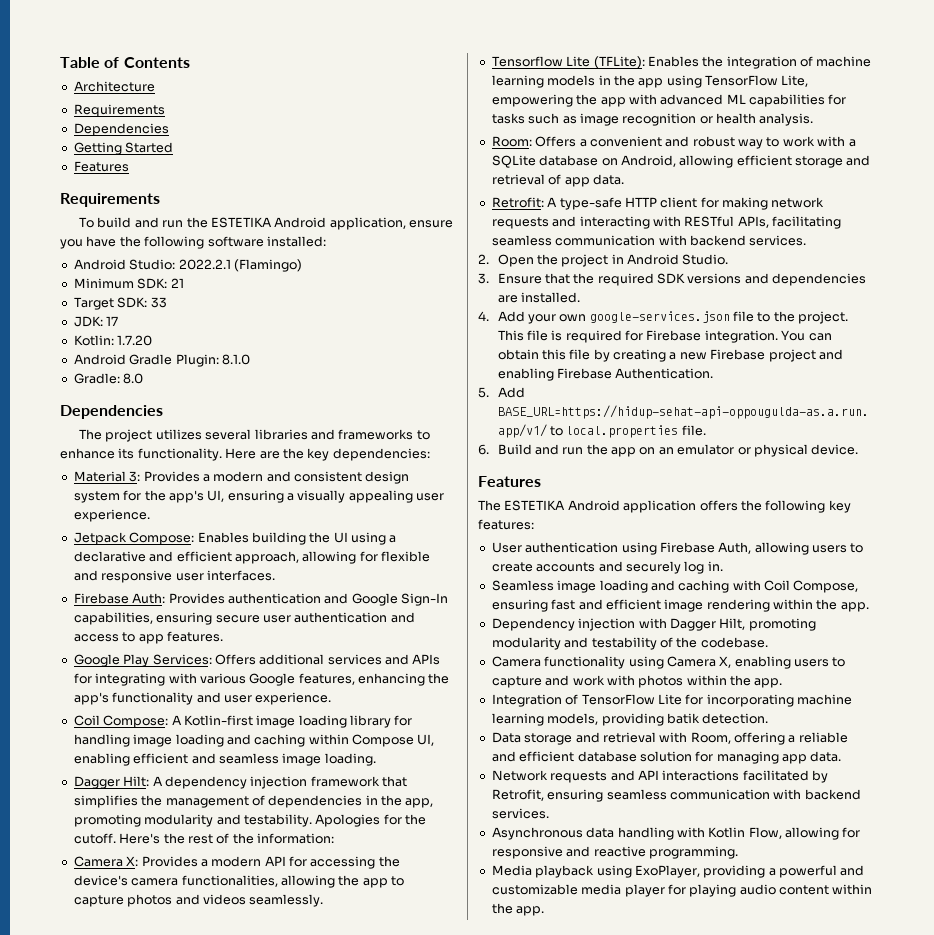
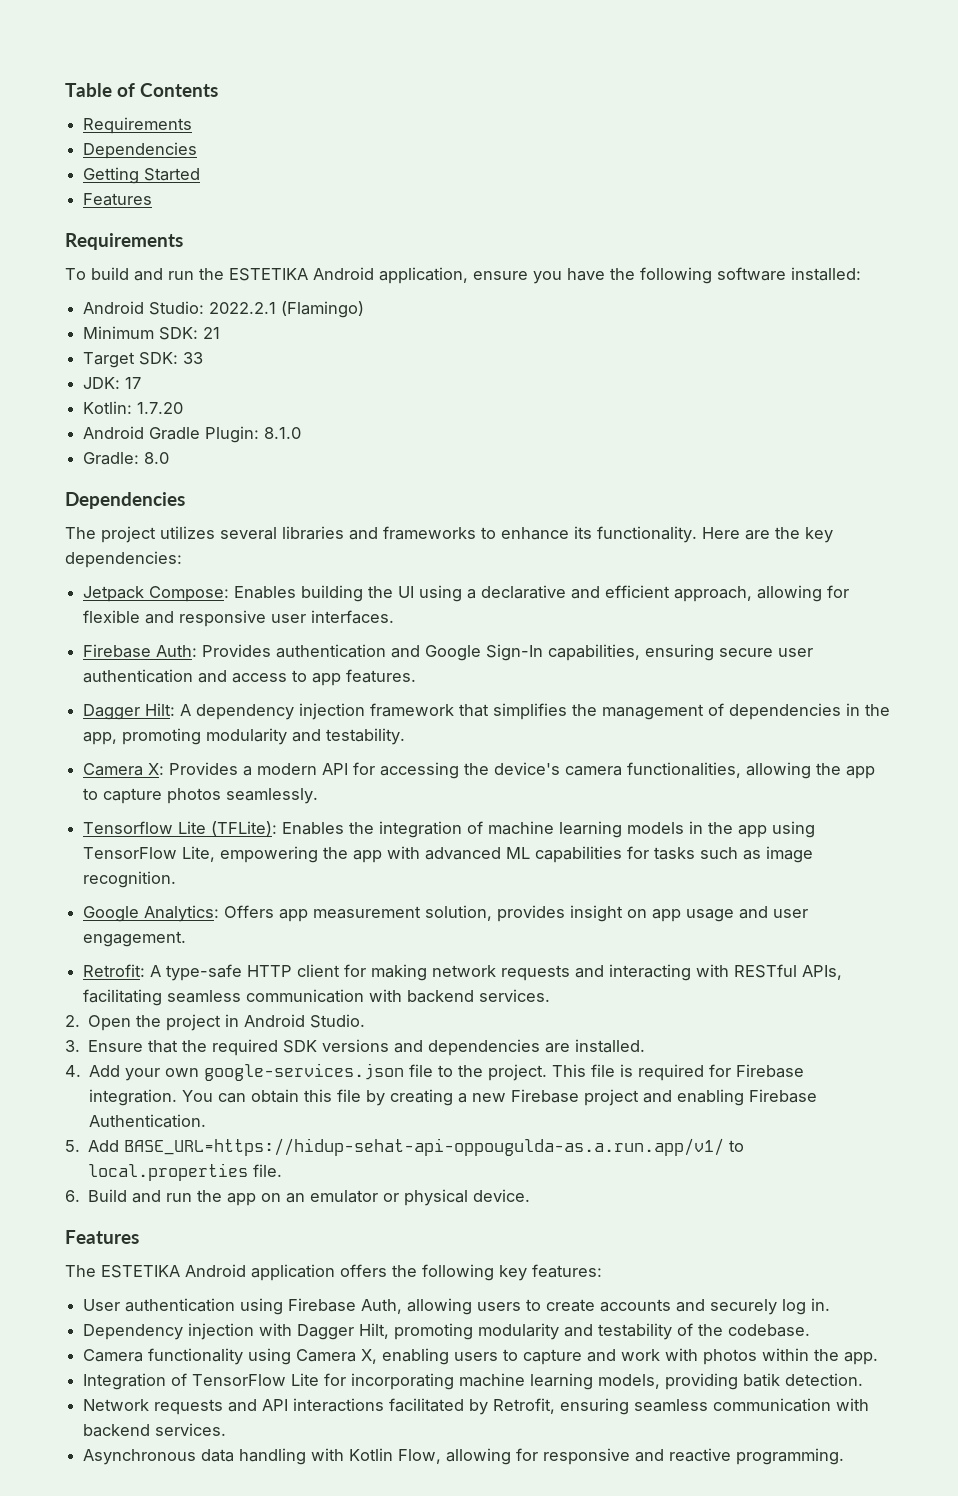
[73,81,155,92] // Architecture -> (218, 90) none
[73,471,410,484] [73,490,445,503] [73,509,150,522] // Material 3: Provides a modern and consistent design system for the app's UI, ensuring a visually appealing user experience. -> (182, 559) none
[73,654,441,667] [73,673,450,686] [73,692,332,705] [73,715,413,728] [73,734,435,747] [73,753,376,766] // Google Play Services: Offers additional services and APIs for integrating with various Google features, enhancing the app's functionality and user experience. // Coil Compose: A Kotlin-first image loading library for handling image loading and caching within Compose UI, enabling efficient and seamless image loading. -> (417, 676) none
[315,814,426,827] [73,833,334,844] Apologies for the cutoff. Here's the rest of the information: -> (406, 736) none
[175,894,246,905] and videos -> (222, 796) none
[622,113,814,126] [491,136,856,149] [491,155,871,168] [491,174,624,187] recognition or health analysis. // Room: Offers a convenient and robust way to work with a SQLite database on Android, allowing efficient storage and retrieval of app data. -> [83,871,177,888] [83,905,809,922] [83,931,187,947] recognition. // Google Analytics: Offers app measurement solution, provides insight on app usage and user engagement.
[491,580,859,593] [491,599,869,612] // Seamless image loading and caching with Coil Compose, ensuring fast and efficient image rendering within the app. -> (831, 1304) none
[491,732,848,745] [491,751,842,764] // Data storage and retrieval with Room, offering a reliable and efficient database solution for managing app data. -> (864, 1379) none
[491,865,865,878] [491,884,873,897] [491,903,545,916] // Media playback using ExoPlayer, providing a powerful and customizable media player for playing audio content within the app. -> (845, 1456) none

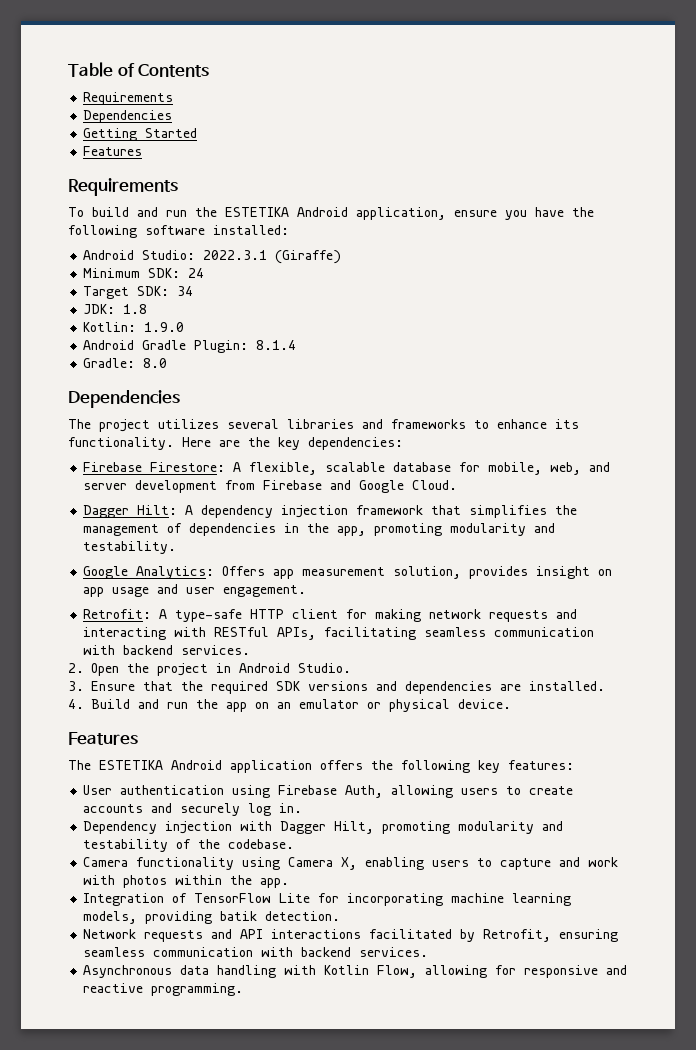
[209,301,365,318] 2022.2.1 (Flamingo) -> [203,250,342,264] 2022.3.1 (Giraffe)
[203,327,221,339] 21 -> [188,268,205,278] 24
[183,352,204,364] 33 -> [177,286,194,296] 34
[125,377,142,389] 17 -> [123,304,148,314] 1.8
[137,402,184,414] 1.7.20 -> [144,322,185,332] 1.9.0
[264,427,302,439] 8.1.0 -> [256,340,297,350] 8.1.4
[83,585,850,602] [83,610,395,627] [83,644,814,661] [83,669,417,686] Jetpack Compose: Enables building the UI using a declarative and efficient approach, allowing for flexible and responsive user interfaces. // Firebase Auth: Provides authentication and Google Sign-In capabilities, ensuring secure user authentication and access to app features. -> [83,462,611,475] [83,480,458,493] Firebase Firestore: A flexible, scalable database for mobile, web, and server development from Firebase and Google Cloud.
[83,762,876,779] [83,788,319,804] [83,821,816,838] [83,846,814,863] [83,871,177,888] // Camera X: Provides a modern API for accessing the device's camera functionalities, allowing the app to capture photos seamlessly. // Tensorflow Lite (TFLite): Enables the integration of machine learning models in the app using TensorFlow Lite, empowering the app with advanced ML capabilities for tasks such as image recognition. -> (177, 547) none
[89,1063,805,1081] [89,1089,818,1106] [89,1114,207,1128] [65,1138,745,1156] [88,1163,283,1181] [65,1190,80,1202] Add your own google-services.json file to the project. This file is required for Firebase integration. You can obtain this file by creating a new Firebase project and enabling Firebase Authentication. // 5. Add BASE_URL=https://hidup-sehat-api-oppougulda-as.a.run.app/v1/ to local.properties file. // 6. -> (84, 704) none

